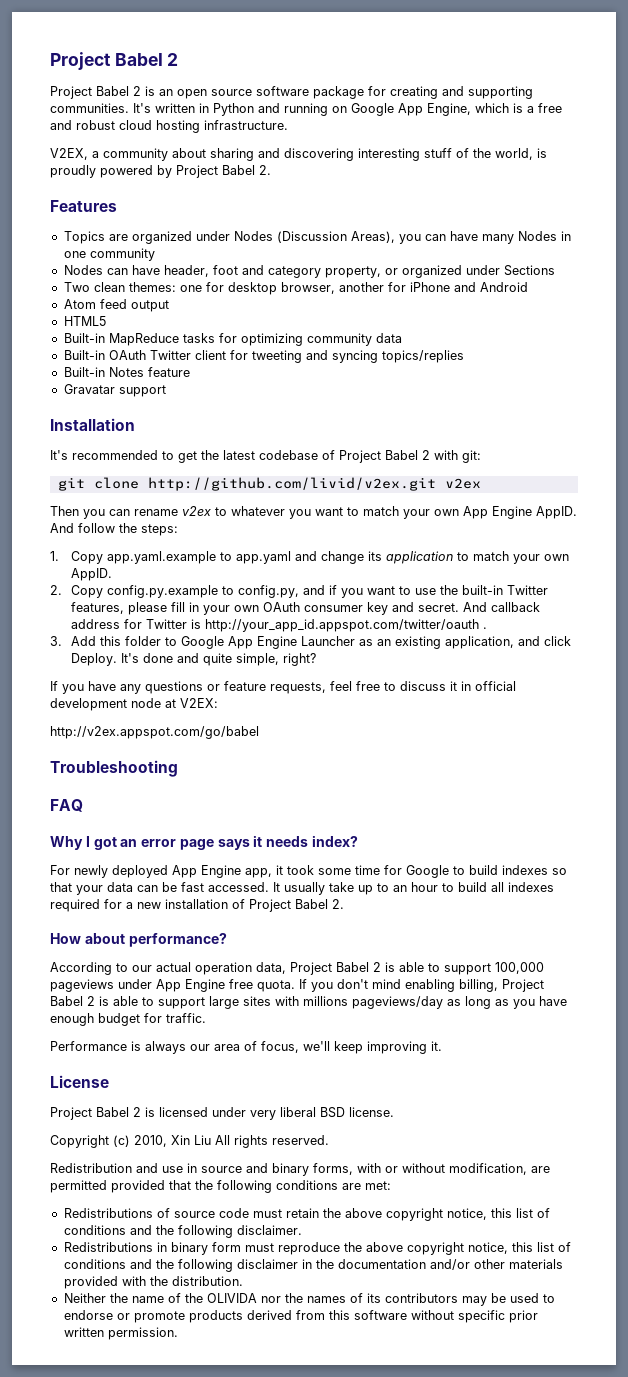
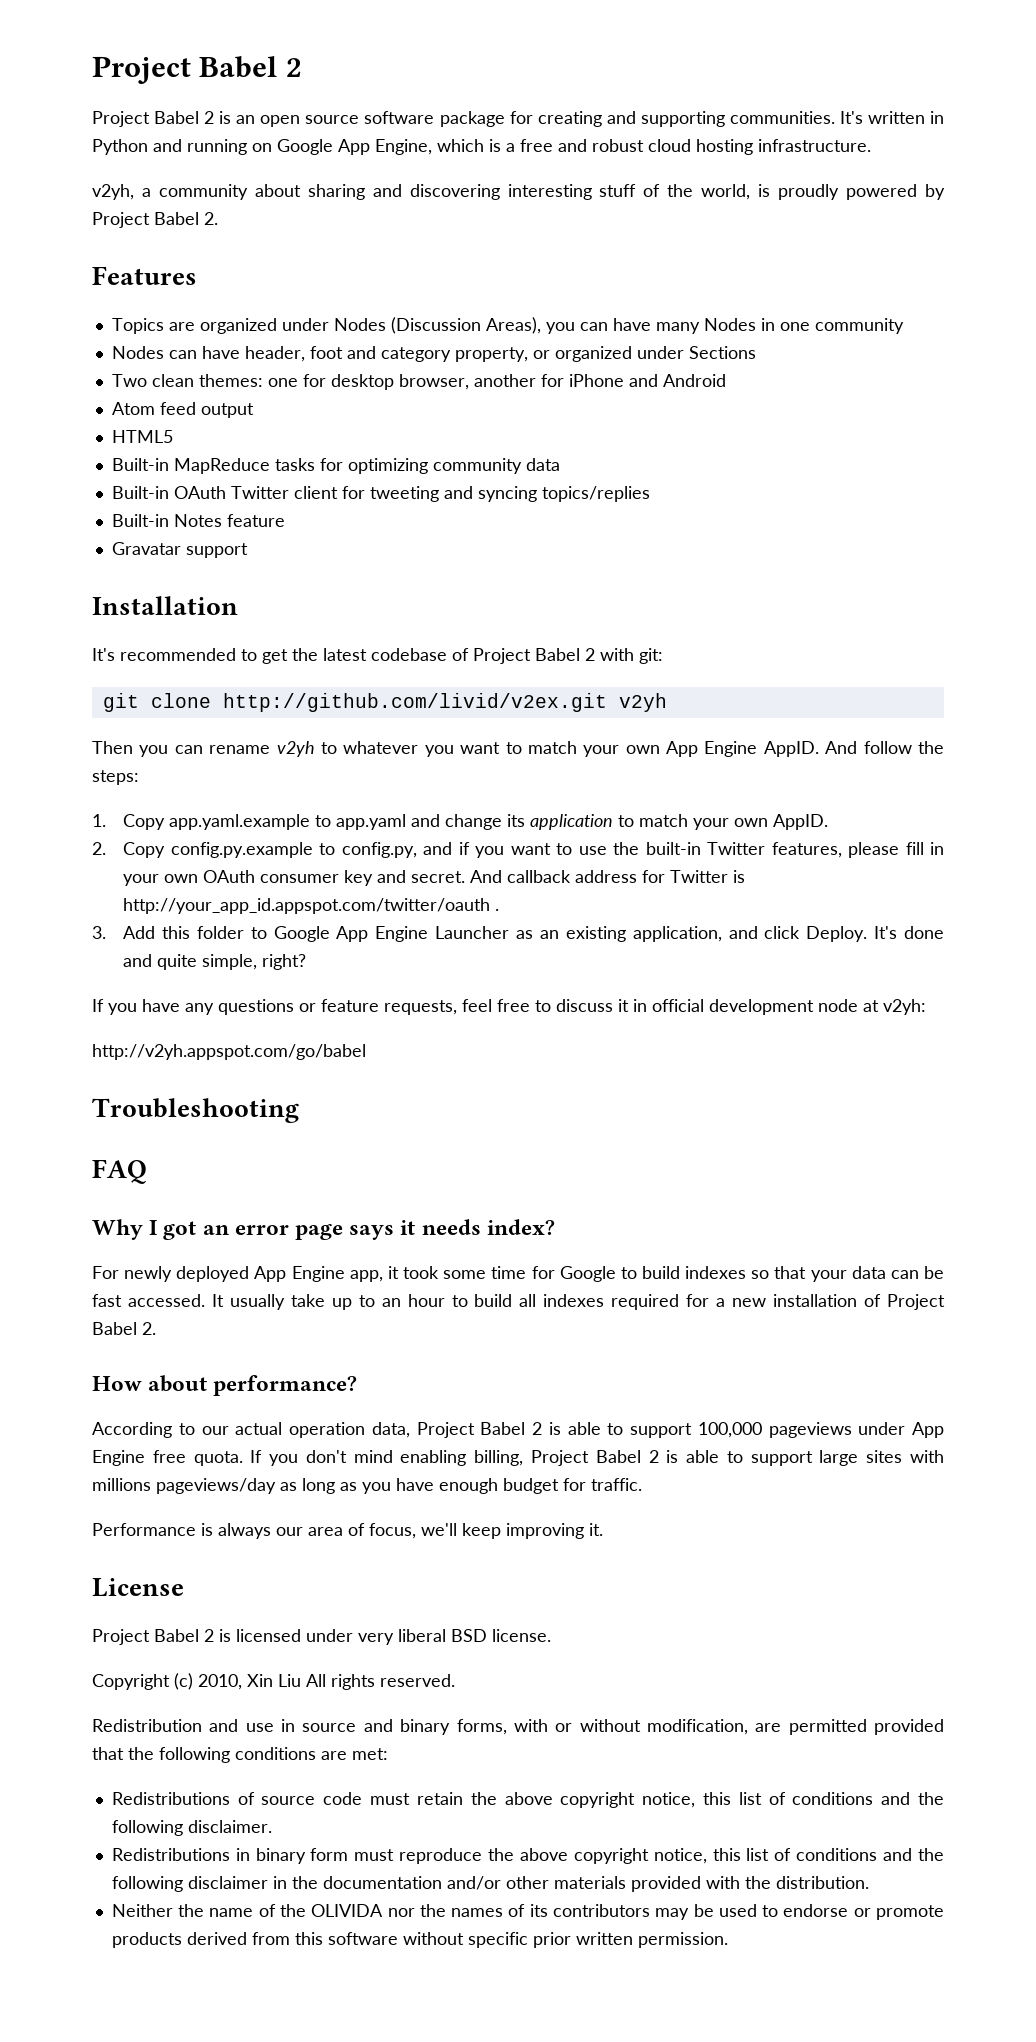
[50,148,88,160] V2EX, -> [92,184,134,200] v2yh,
[444,478,481,489] v2ex -> [618,693,667,712] v2yh
[182,506,211,516] v2ex -> [276,741,315,757] v2yh
[180,698,218,708] [50,726,259,739] V2EX: // http://v2ex.appspot.com/go/babel -> [883,999,926,1015] [92,1044,366,1060] v2yh: // http://v2yh.appspot.com/go/babel

